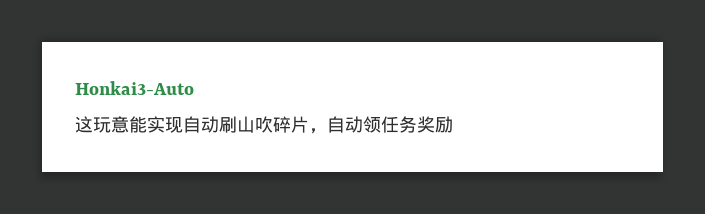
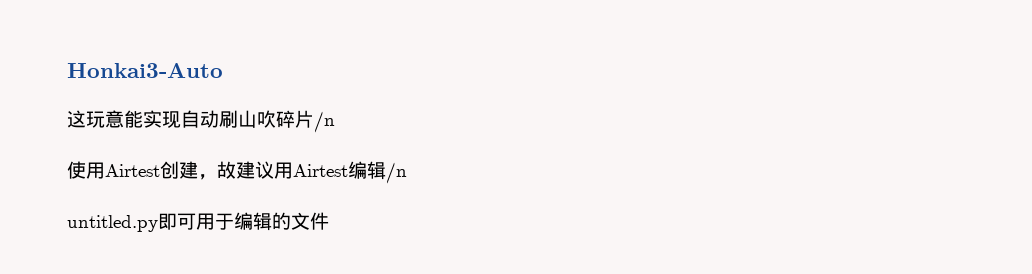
[309,116,453,134] ，自动领任务奖励 -> [314,111,335,133] [67,161,407,184] [67,212,329,232] /n // 使用Airtest创建，故建议用Airtest编辑/n // untitled.py即可用于编辑的文件

